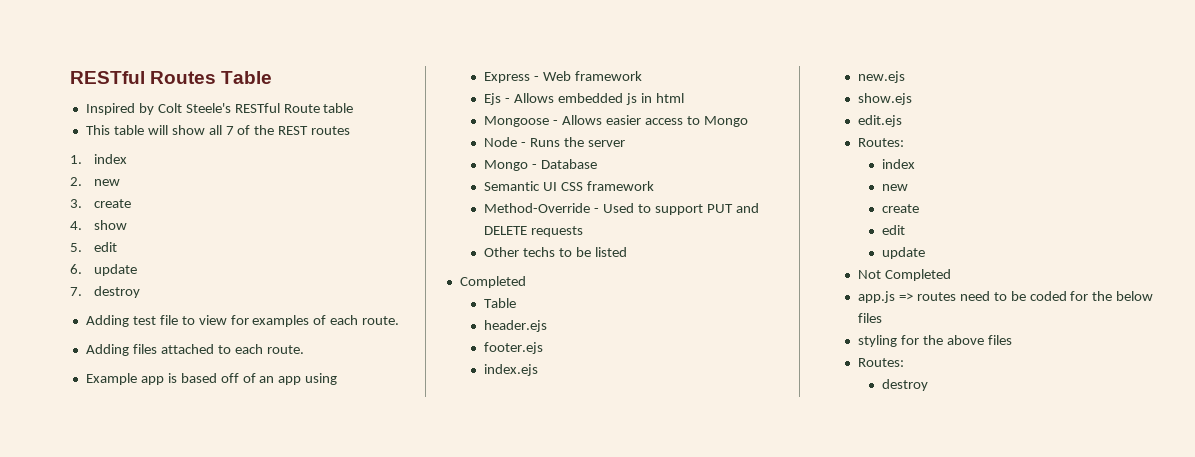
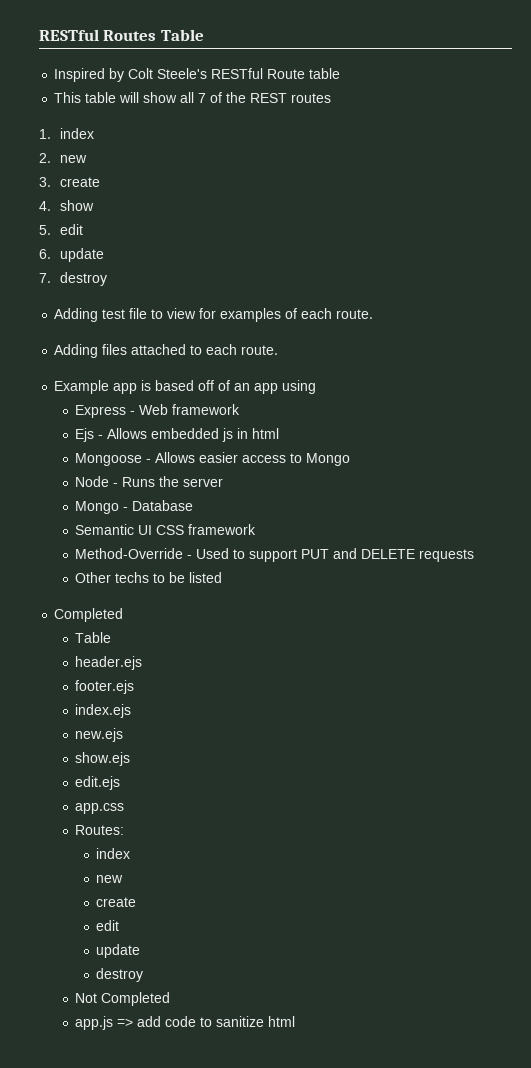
(903, 121) none -> [75,803,125,814] // app.css
(926, 253) none -> [96,968,144,982] // destroy
[916,291,1154,301] [858,313,883,323] [858,335,1012,347] [858,358,905,367] [882,379,929,391] routes need to be coded for the below files // styling for the above files // Routes: // destroy -> [137,1016,296,1027] add code to sanitize html

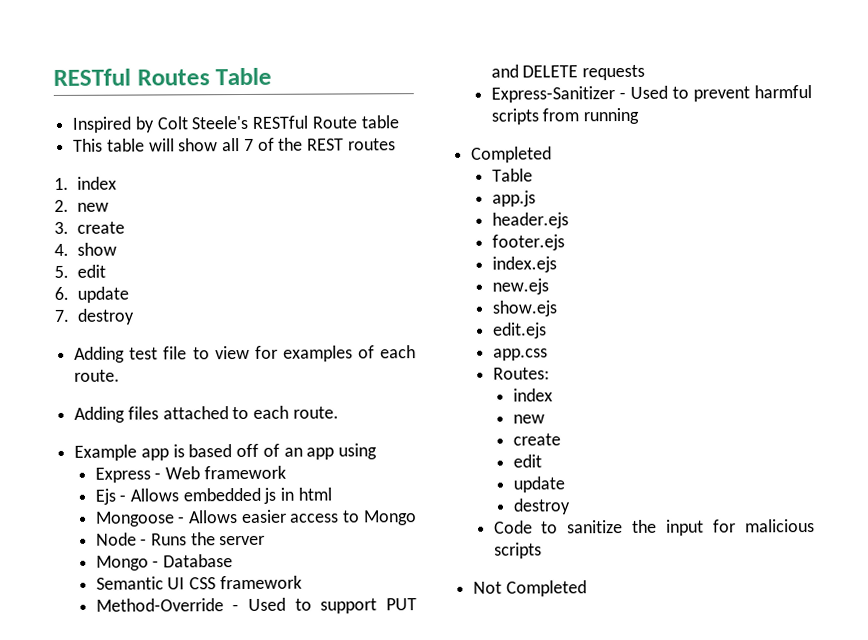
[75,572,223,583] Other techs to be listed -> [490,85,812,103] [490,107,639,125] Express-Sanitizer - Used to prevent harmful scripts from running
(112, 637) none -> [491,190,536,207] // app.js
[75,992,171,1006] [75,1016,296,1030] Not Completed // app.js => add code to sanitize html -> [493,519,815,536] [493,542,542,559] [473,580,587,597] Code to sanitize the input for malicious scripts // Not Completed

